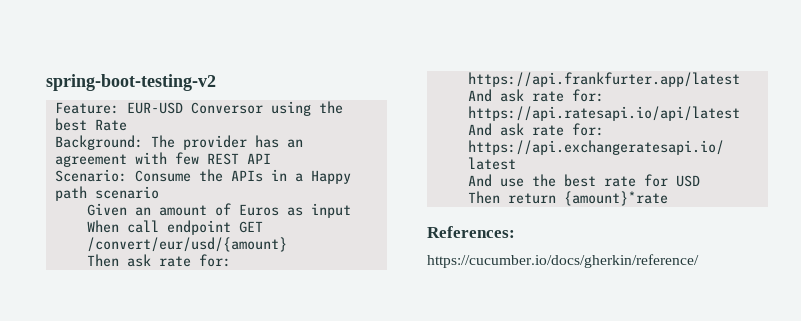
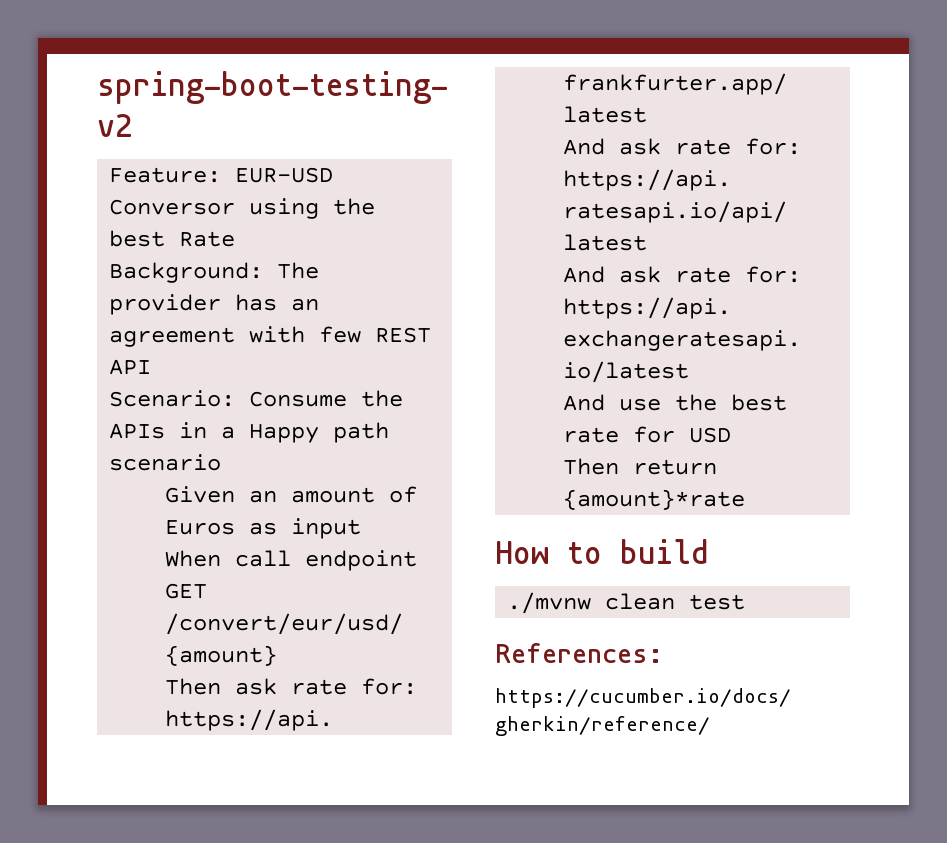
(669, 198) none -> [495,539,709,564] [507,592,746,614] // How to build // ./mvnw clean test

